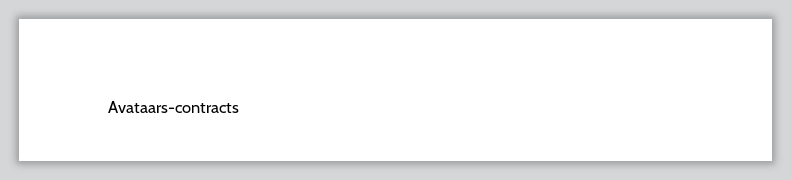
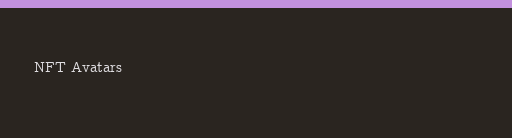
[108,101,239,113] Avataars-contracts -> [34,61,122,72] NFT Avatars

